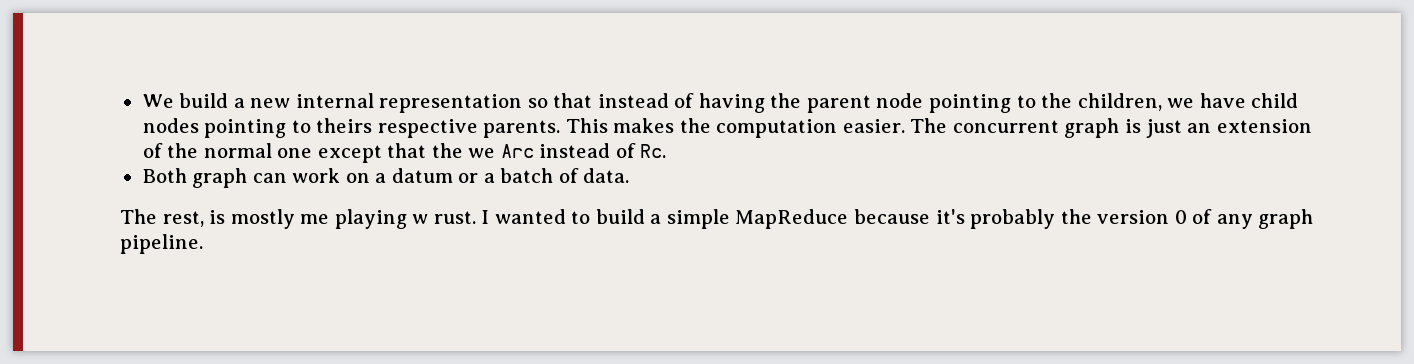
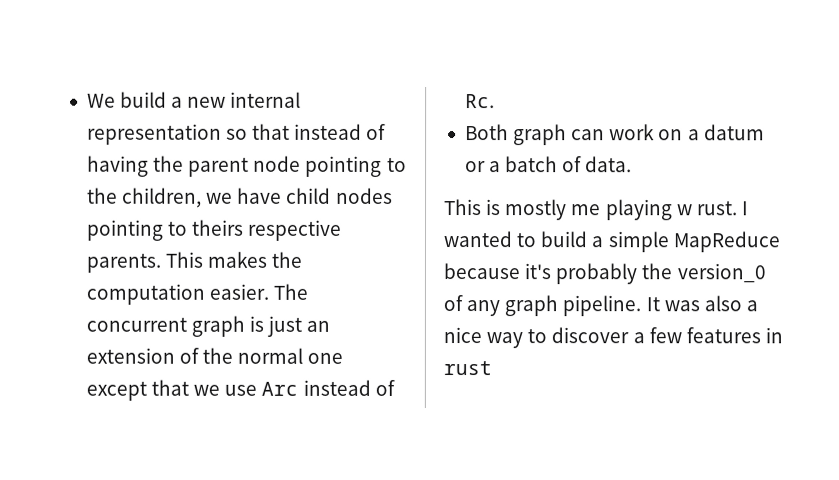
[431,143,496,158] the we -> [193,384,258,396] we use
[120,209,204,227] The rest, -> [444,199,482,216] This
[1097,210,1187,224] version 0 -> [676,263,766,283] version_0
(203, 244) none -> [645,295,758,312] [443,327,783,349] [443,361,492,376] It was also a nice way to discover a few features in rust

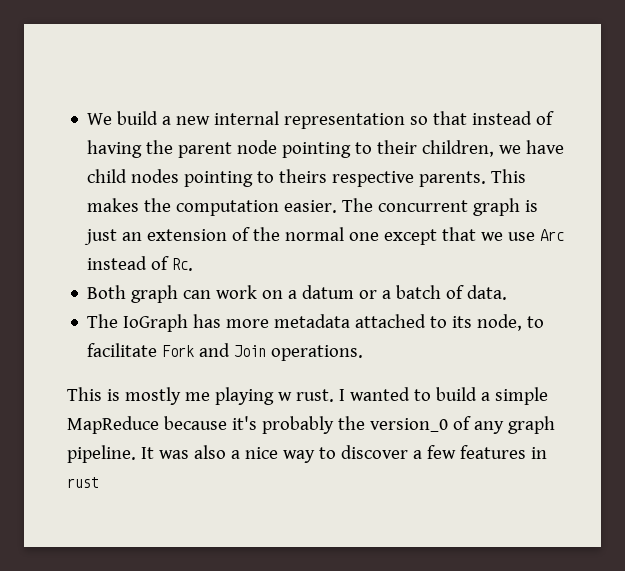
[86,187,118,204] the -> [377,140,418,154] their
(633, 164) none -> [87,314,545,332] [87,343,364,361] // The IoGraph has more metadata attached to its node, to facilitate Fork and Join operations.

